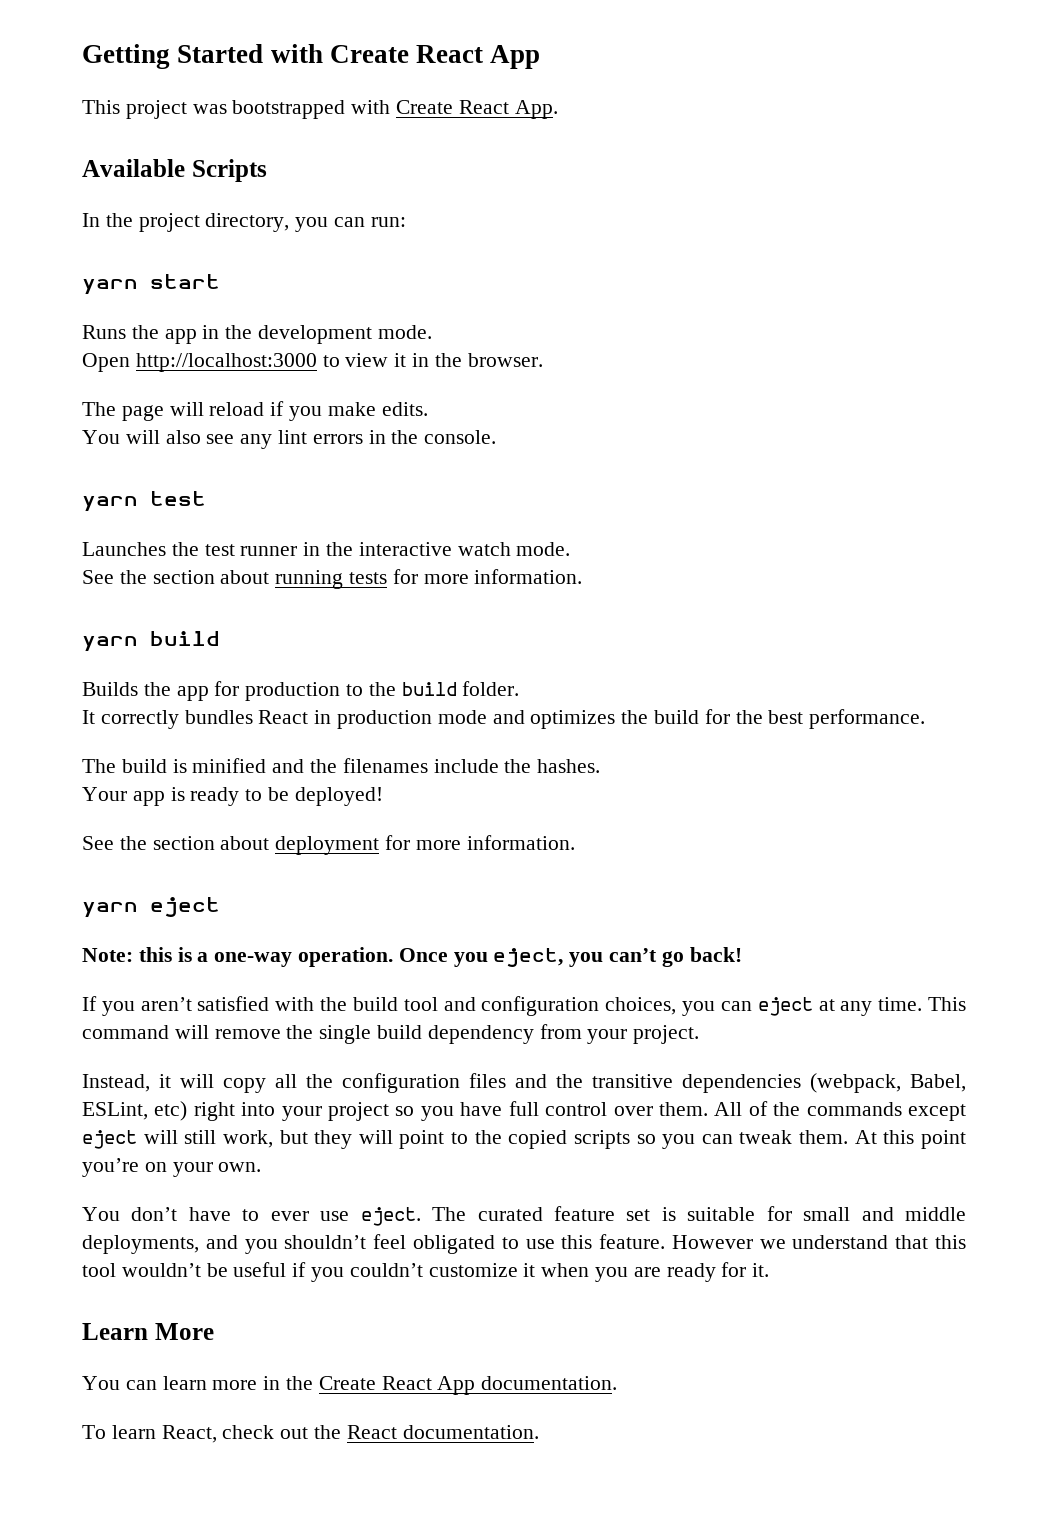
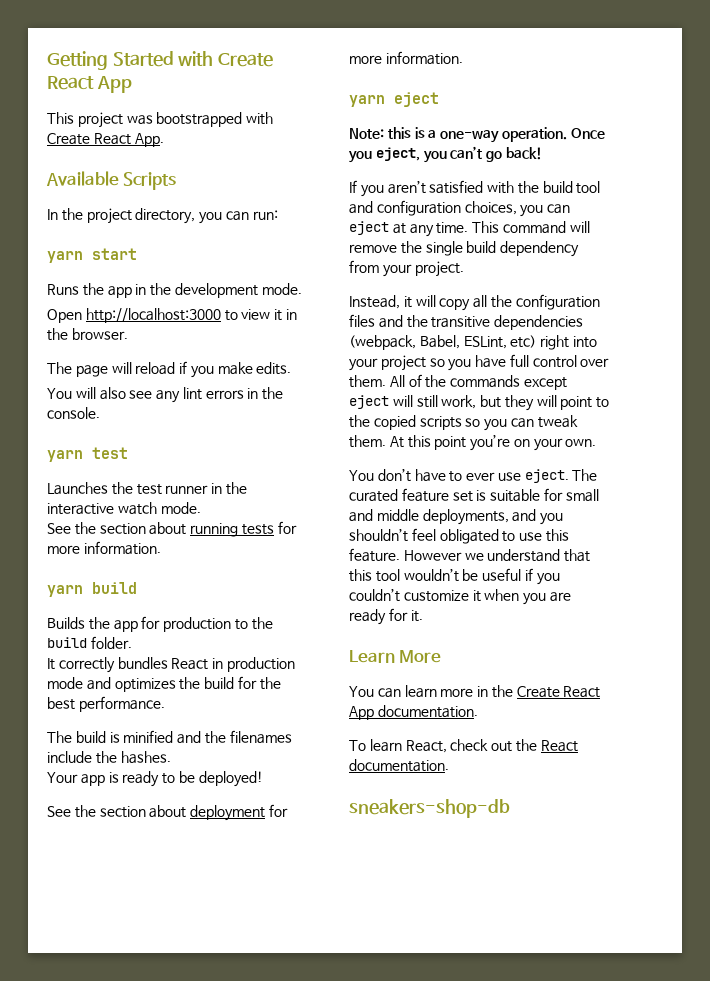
(539, 1432) none -> [349,799,510,818] // sneakers-shop-db

